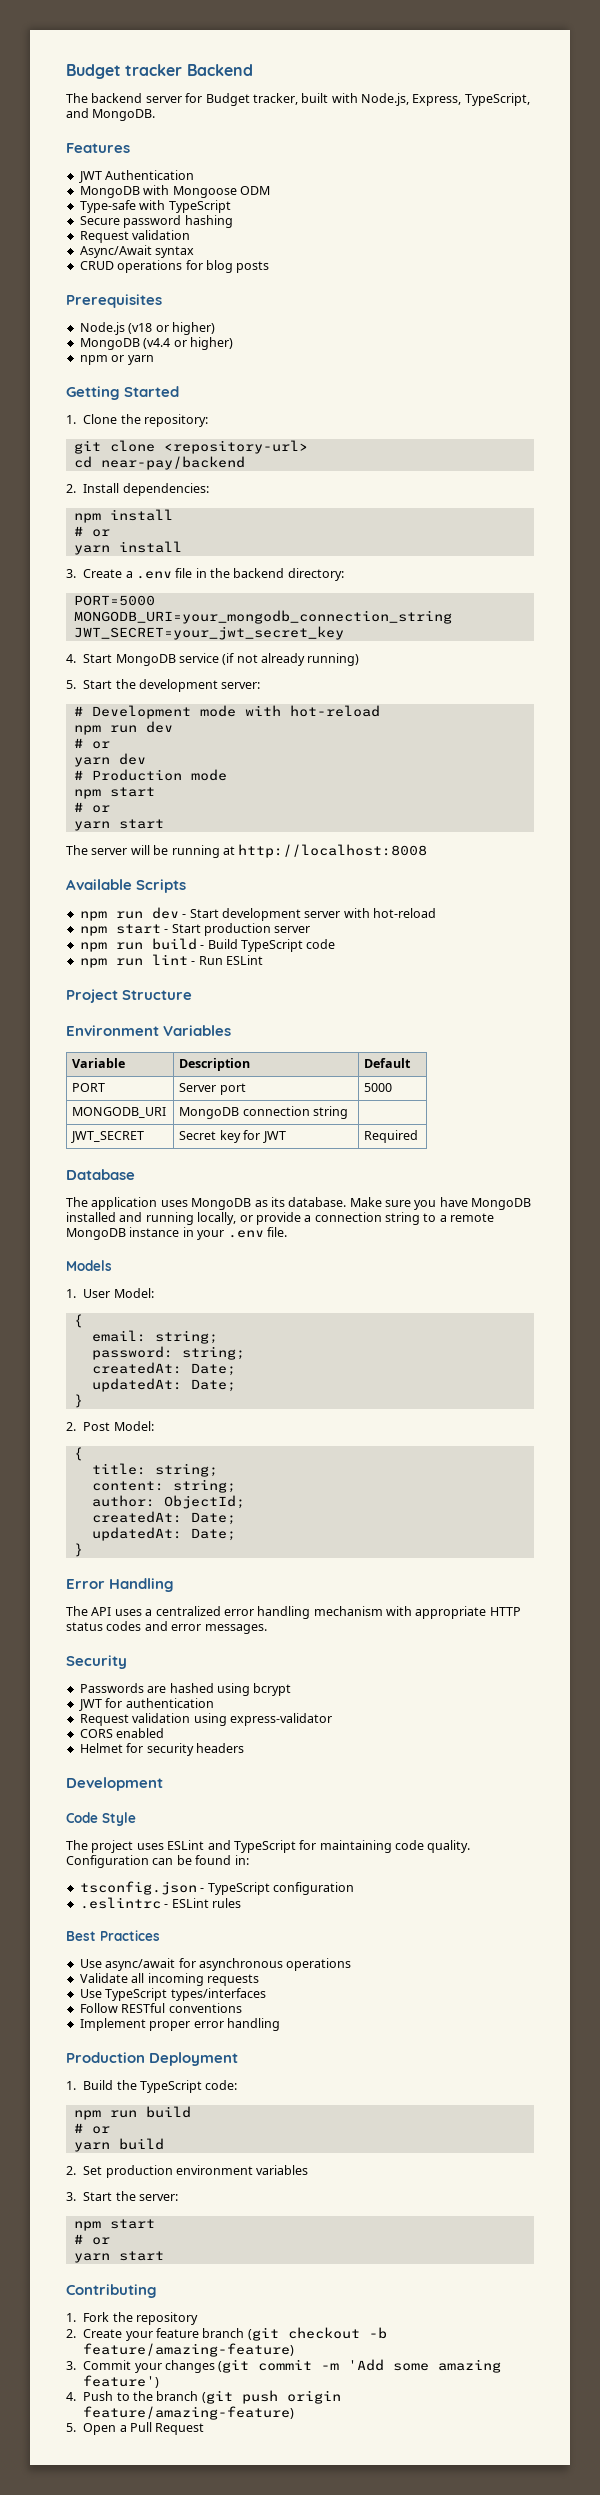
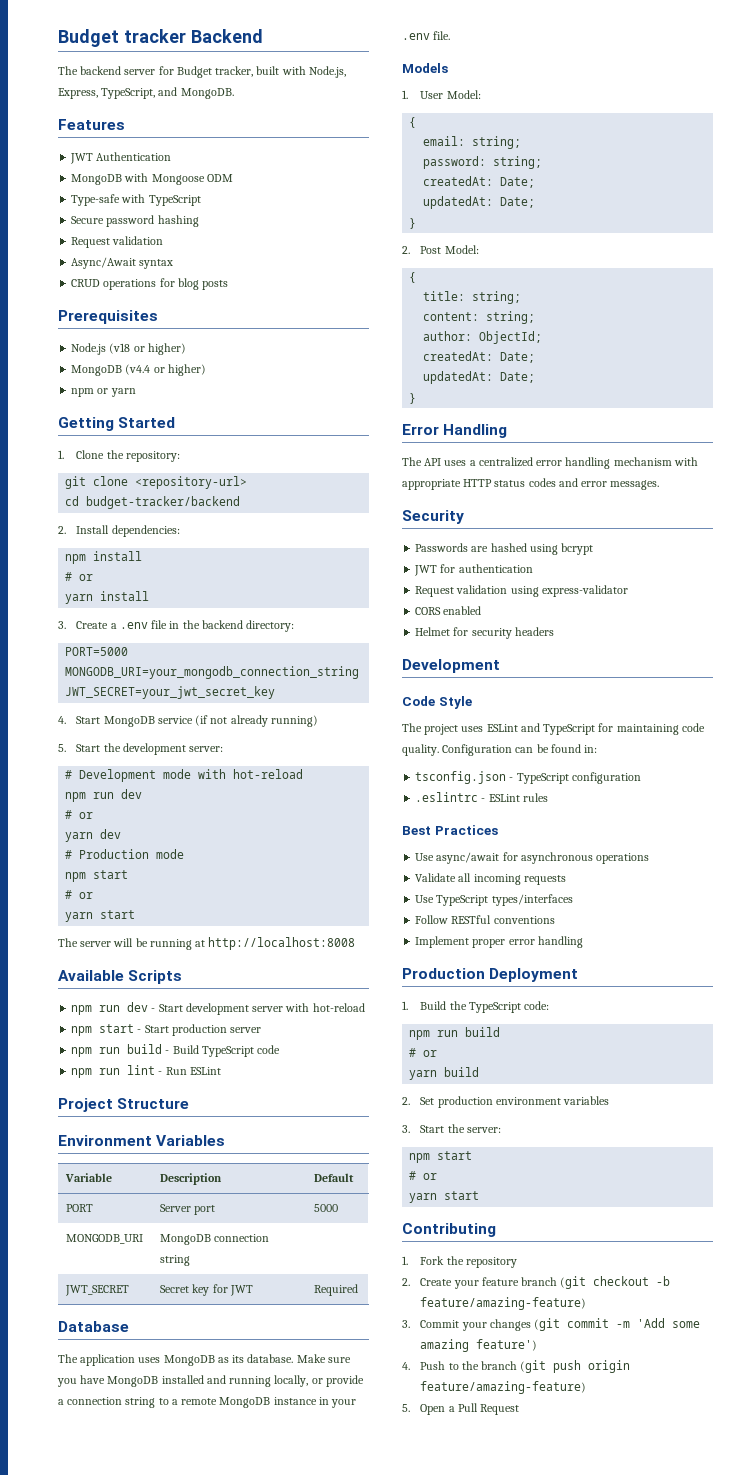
[100,456,245,470] near-pay/backend -> [86,496,241,509] budget-tracker/backend

